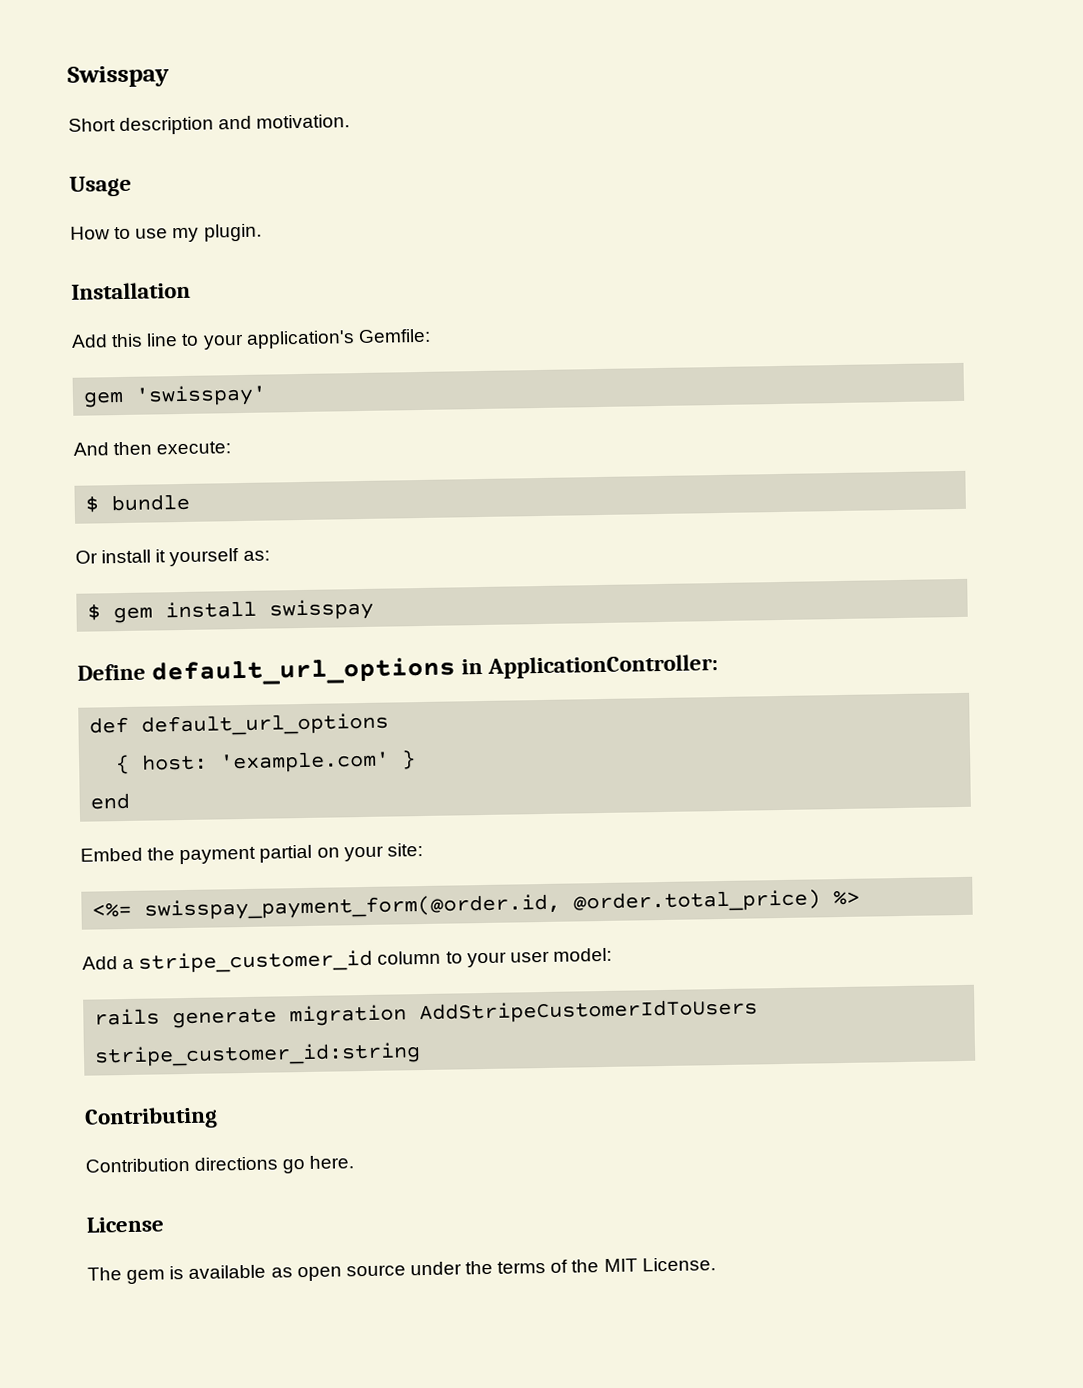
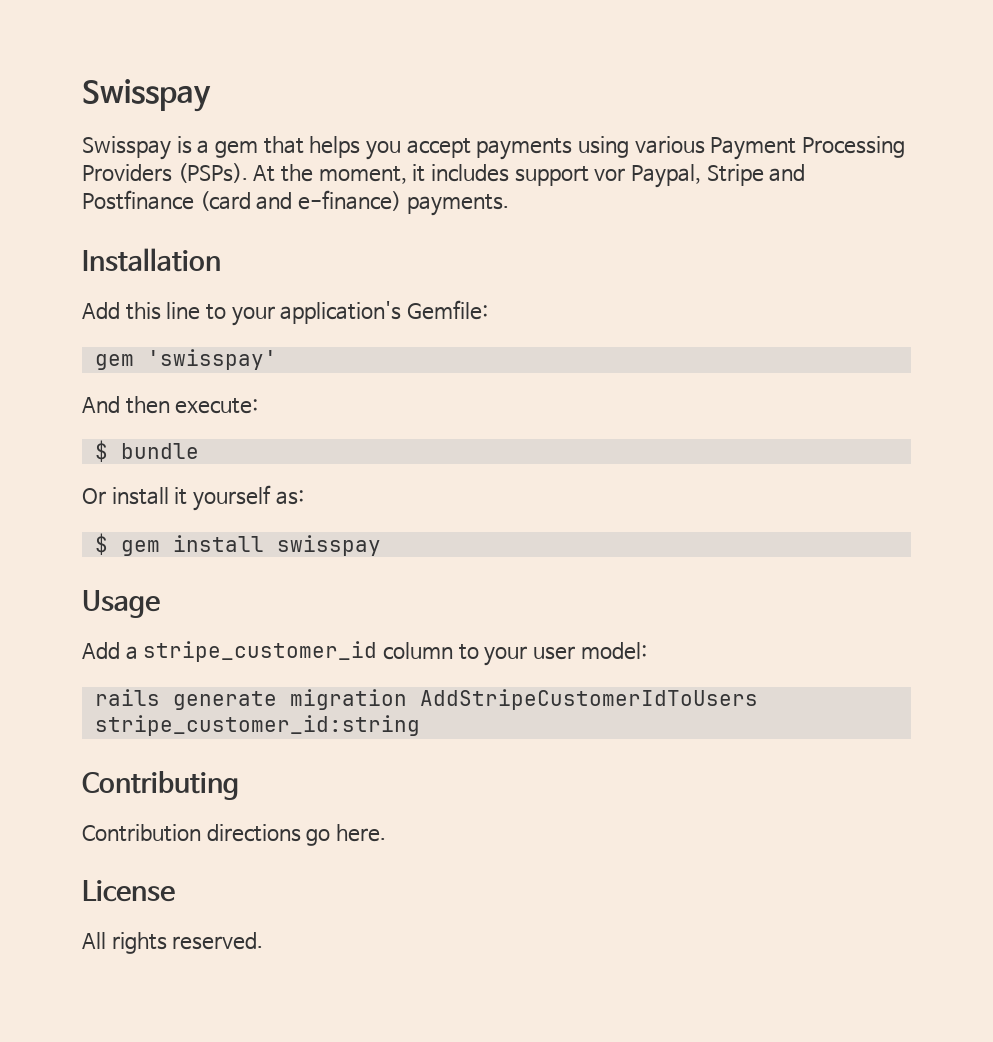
[68,114,351,135] [69,175,132,197] [70,223,262,243] Short description and motivation. // Usage // How to use my plugin. -> [82,136,906,160] [82,163,806,188] [82,190,509,216] Swisspay is a gem that helps you accept payments using various Payment Processing Providers (PSPs). At the moment, it includes support vor Paypal, Stripe and Postfinance (card and e-finance) payments.
[77,654,719,687] [89,712,390,737] [115,750,417,775] [90,792,131,810] [80,843,423,865] [92,889,861,921] Define default_url_options in ApplicationController: // def default_url_options // { host: 'example.com' } // end // Embed the payment partial on your site: // <%= swisspay_payment_form(@order.id, @order.total_price) %> -> [82,590,160,618] Usage
[87,1257,716,1285] The gem is available as open source under the terms of the MIT License. -> [82,932,264,954] All rights reserved.

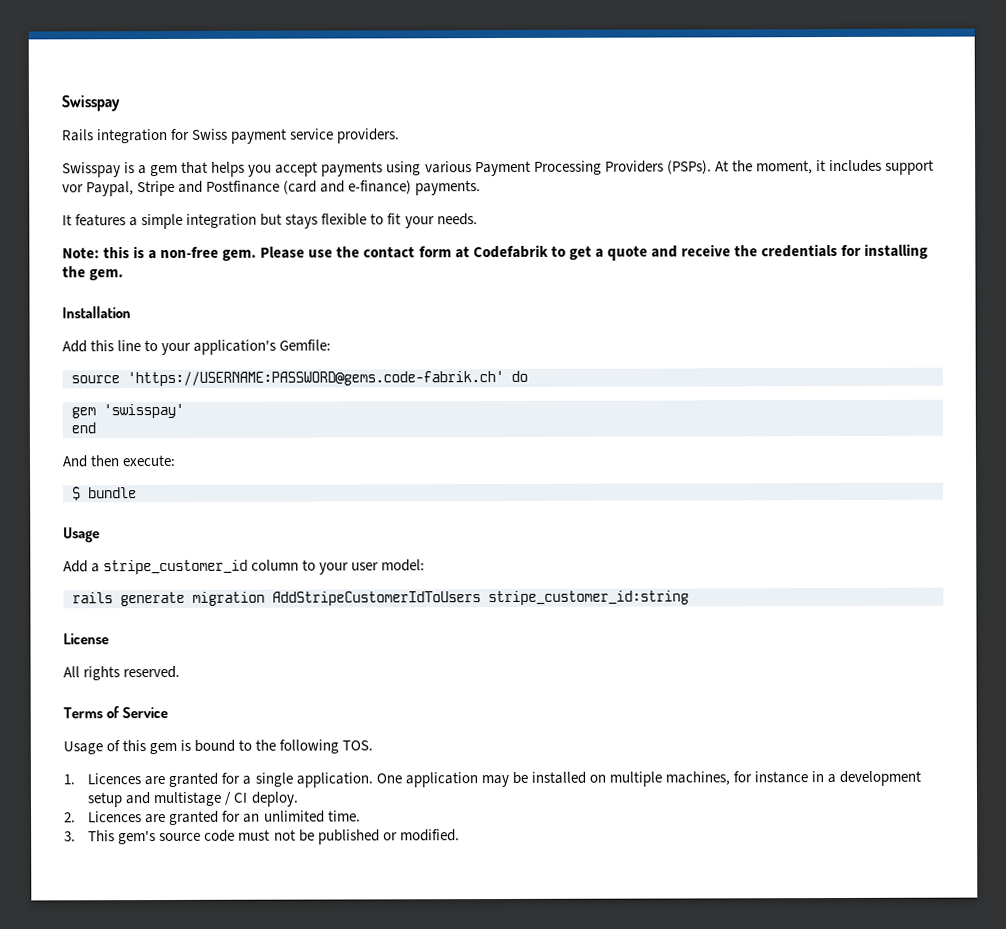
[82,79,211,112] Swisspay -> [61,95,120,112] [62,128,401,144] Swisspay // Rails integration for Swiss payment service providers.
(509, 205) none -> [62,213,478,230] [62,243,929,261] [62,266,125,281] // It features a simple integration but stays flexible to fit your needs. // Note: this is a non-free gem. Please use the contact form at Codefabrik to get a quote and receive the credentials for installing the gem.
(489, 310) none -> [71,370,528,387] // source 'https://USERNAME:PASSWORD@gems.code-fabrik.ch' do
(277, 359) none -> [71,422,96,434] // end
[82,485,304,511] [94,533,381,556] // Or install it yourself as: // $ gem install swisspay -> (137, 493) none
[82,771,239,800] [82,824,386,846] // Contributing // Contribution directions go here. -> (689, 598) none
(264, 941) none -> [63,706,169,719] [63,739,374,755] [63,770,922,788] [87,791,299,808] [64,810,361,825] [64,829,460,845] // Terms of Service // Usage of this gem is bound to the following TOS. // 1. Licences are granted for a single application. One application may be installed on multiple machines, for instance in a development setup and multistage / CI deploy. // 2. Licences are granted for an unlimited time. // 3. This gem's source code must not be published or modified.

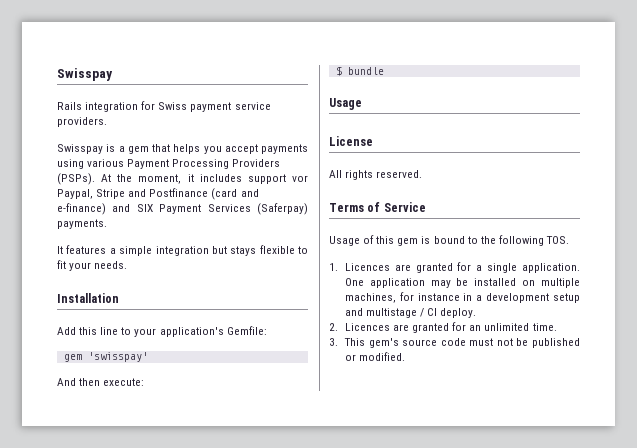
(413, 187) none -> [112,203,308,215] and SIX Payment Services (Saferpay)
[62,243,929,261] [62,266,125,281] // Note: this is a non-free gem. Please use the contact form at Codefabrik to get a quote and receive the credentials for installing the gem. -> (128, 265) none
[71,370,528,387] // source 'https://USERNAME:PASSWORD@gems.code-fabrik.ch' do -> (267, 330) none
[71,422,96,434] // end -> (148, 357) none
[63,559,426,575] [72,590,689,607] // Add a stripe_customer_id column to your user model: // rails generate migration AddStripeCustomerIdToUsers stripe_customer_id:string -> (362, 104) none

